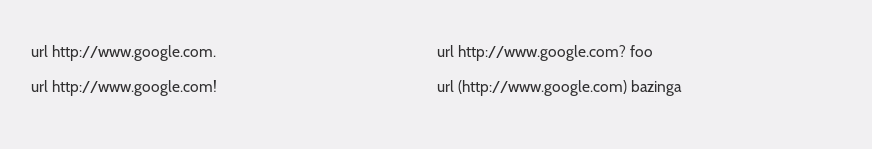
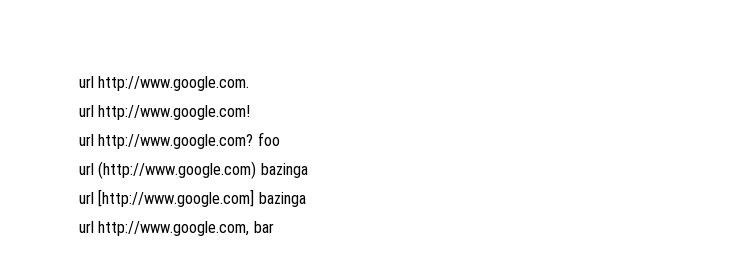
(683, 88) none -> [79,189,306,207] [79,221,274,236] // url [http://www.google.com] bazinga // url http://www.google.com, bar

